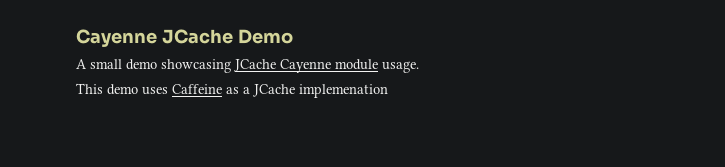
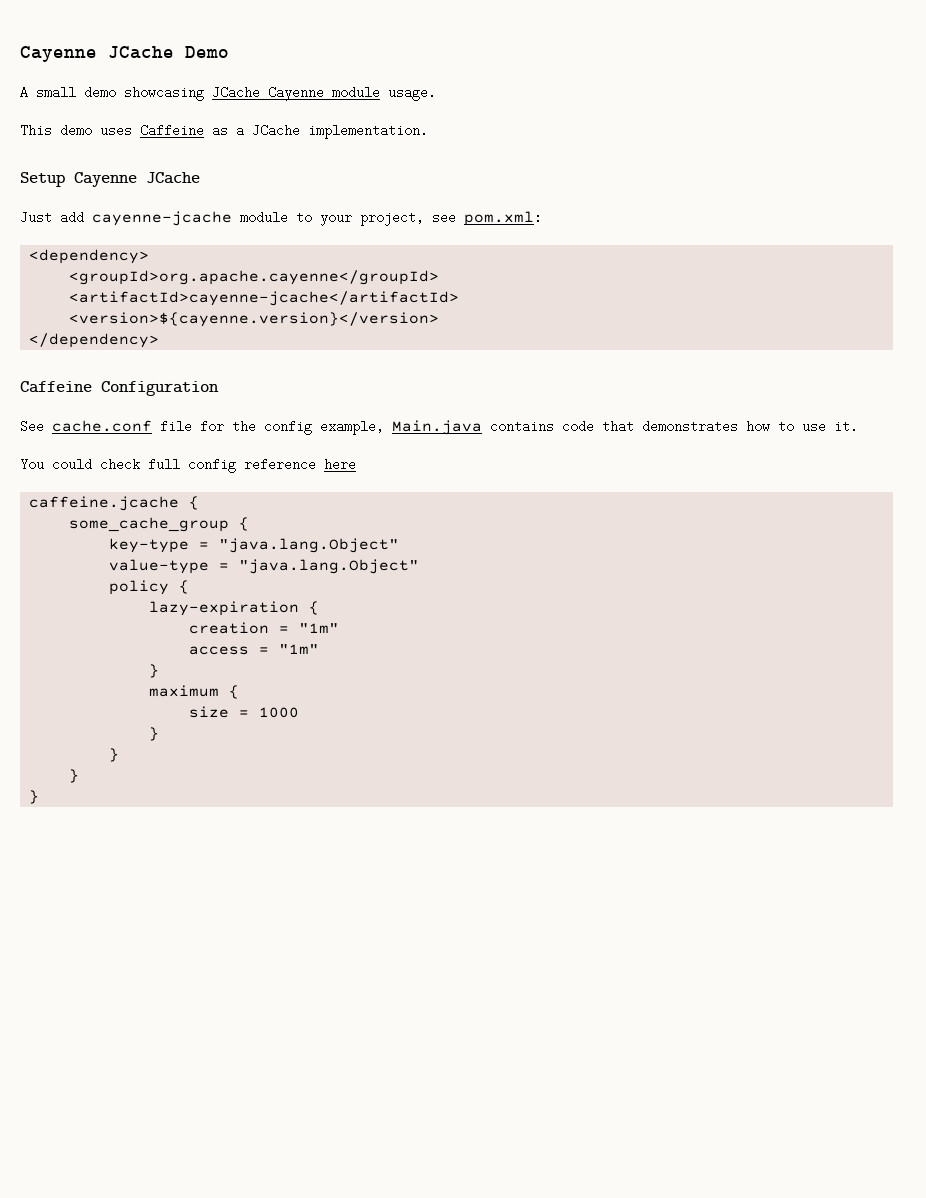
[299,84,388,98] implemenation -> [308,124,428,139] [20,172,200,187] [20,211,542,226] [29,249,150,264] [69,270,440,285] [69,291,460,306] [69,312,440,327] [29,333,160,348] [20,381,219,396] [20,420,858,435] [20,458,356,473] [29,496,200,511] [69,517,250,532] [109,538,400,553] [109,559,420,574] [109,580,190,595] [149,601,320,616] [189,622,340,634] [189,644,320,655] [149,664,160,678] [149,685,240,699] [189,706,300,718] [149,727,160,741] [109,748,120,762] [69,769,80,783] [29,790,40,804] implementation. // Setup Cayenne JCache // Just add cayenne-jcache module to your project, see pom.xml: // <dependency> // <groupId>org.apache.cayenne</groupId> // <artifactId>cayenne-jcache</artifactId> // <version>${cayenne.version}</version> // </dependency> // Caffeine Configuration // See cache.conf file for the config example, Main.java contains code that demonstrates how to use it. // You could check full config reference here // caffeine.jcache { // some_cache_group { // key-type = "java.lang.Object" // value-type = "java.lang.Object" // policy { // lazy-expiration { // creation = "1m" // access = "1m" // } // maximum { // size = 1000 // } // } // } // }

